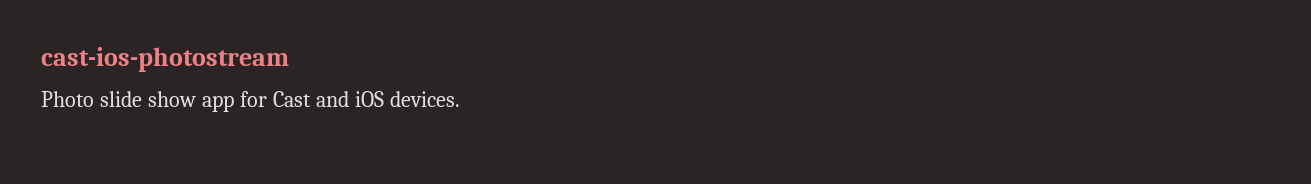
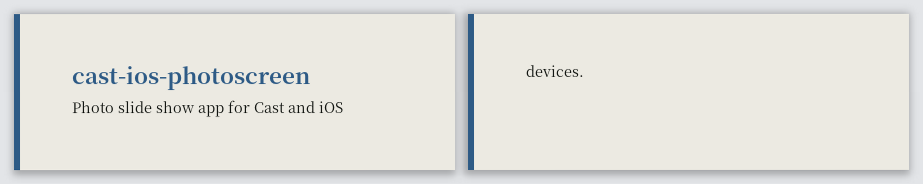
[41,47,289,72] cast-ios-photostream -> [71,66,310,91] cast-ios-photoscreen

